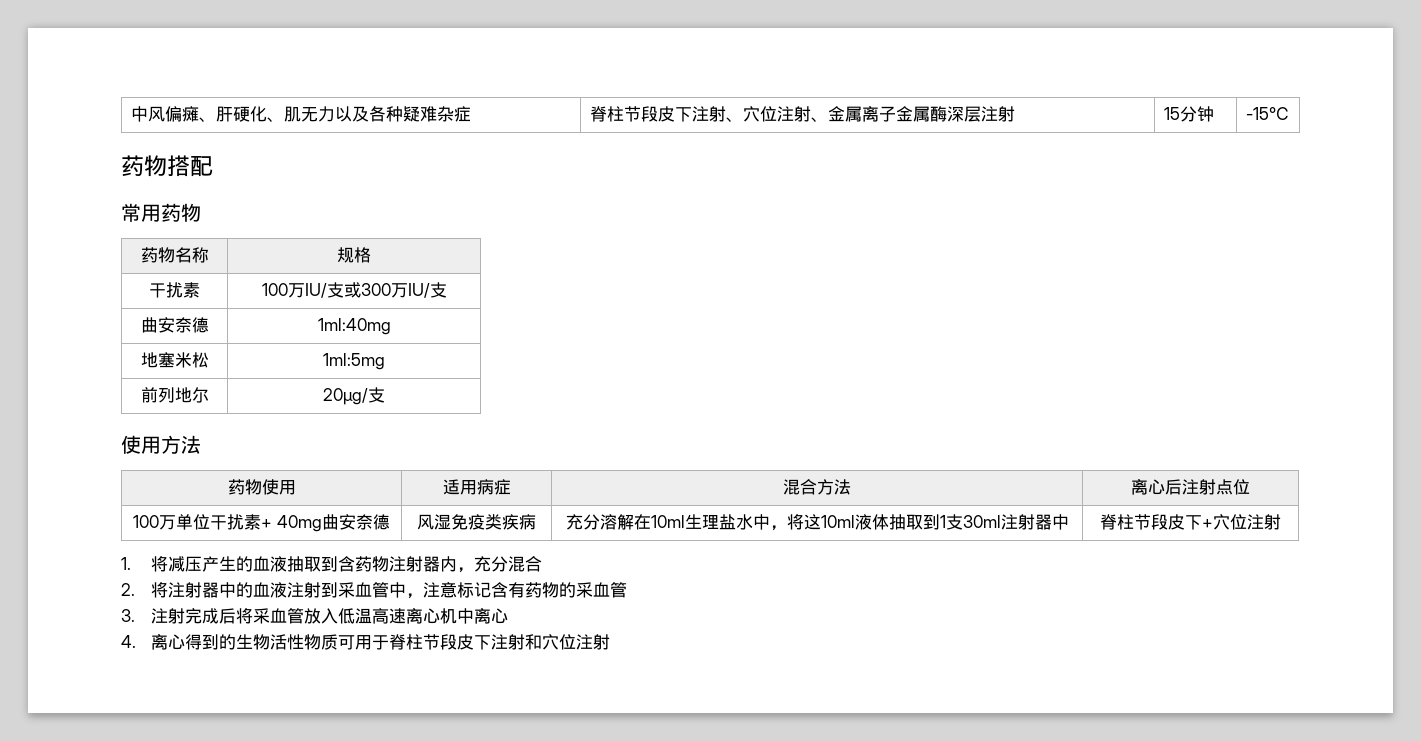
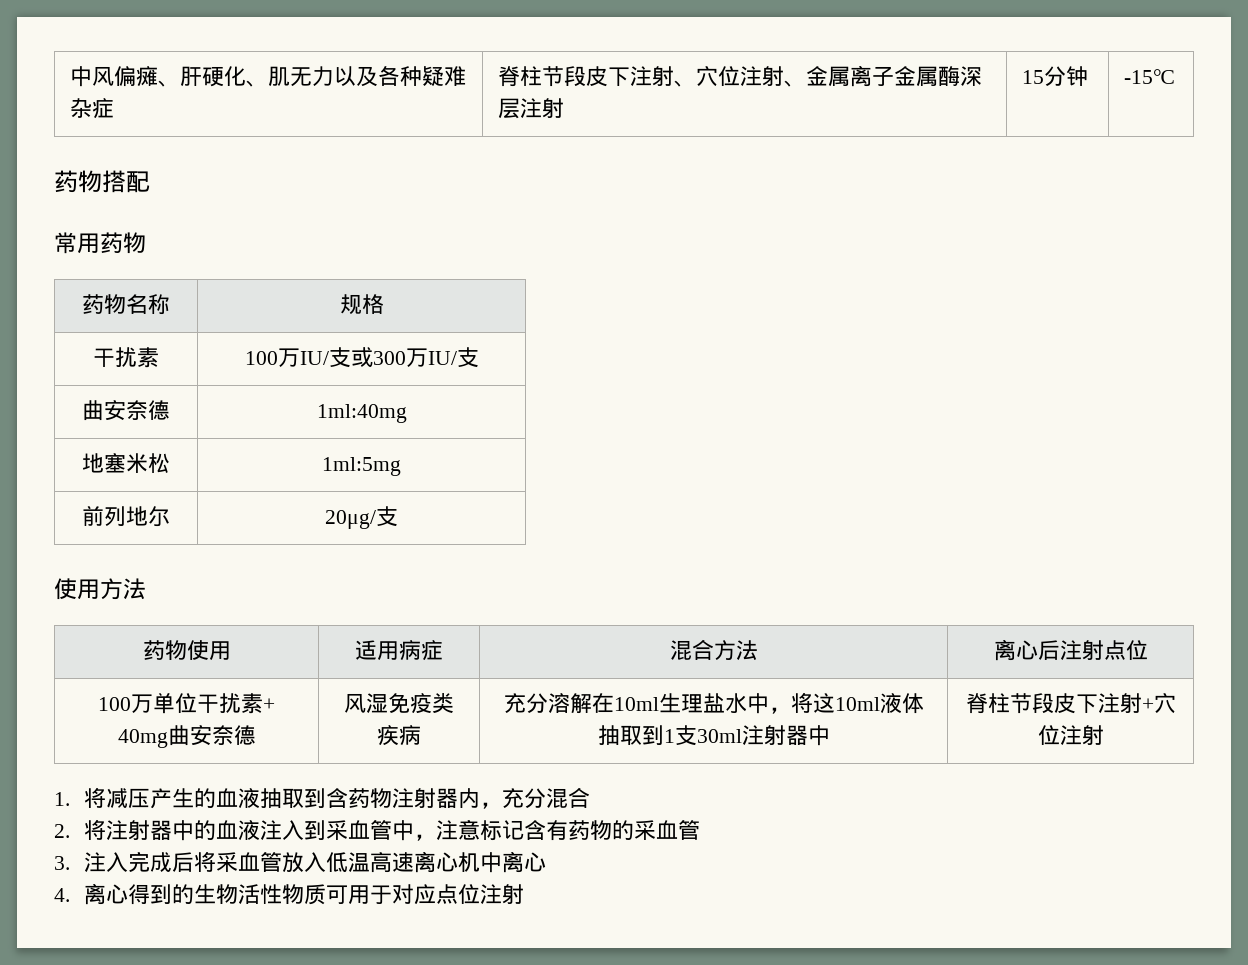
(1202, 522) none -> [1097,693,1142,713] 注射
[304,582,322,598] 射 -> [282,820,305,840] 入
[168,608,186,624] 射 -> [106,852,129,872] 入
[389,634,560,650] 脊柱节段皮下注射和穴 -> [392,884,459,905] 对应点

